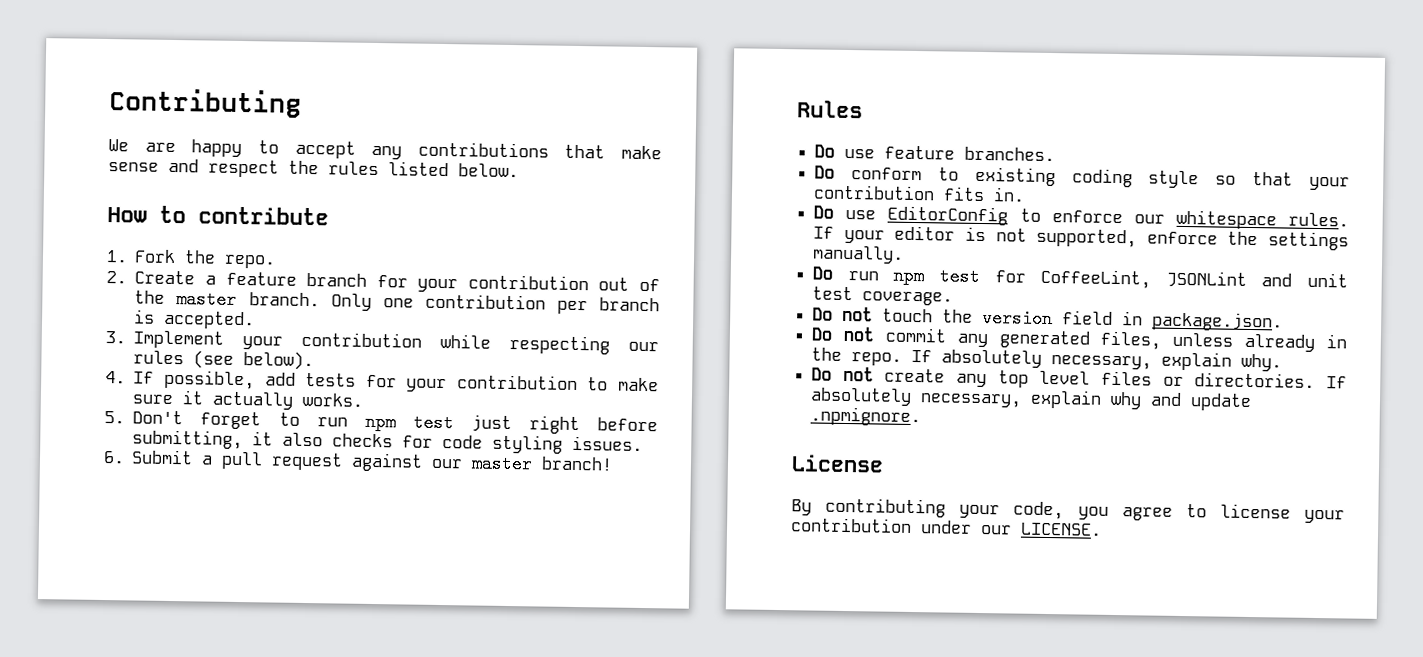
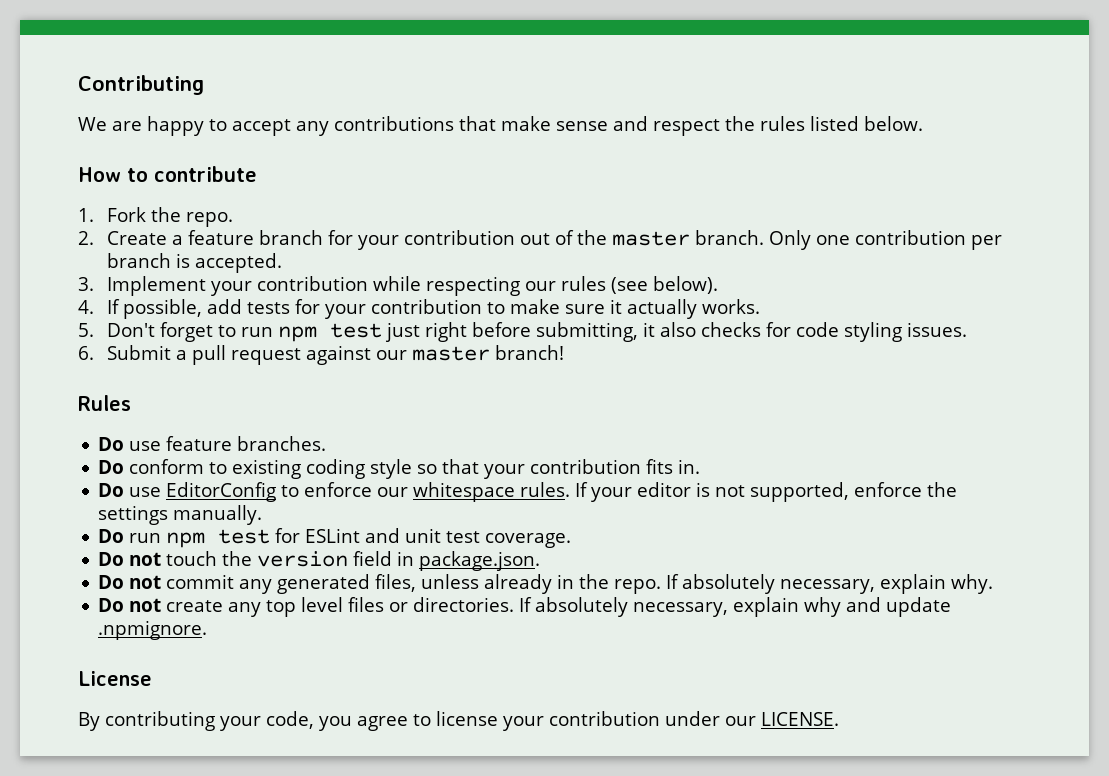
[1040,268,1247,289] CoffeeLint, JSONLint -> [305,528,361,543] ESLint

